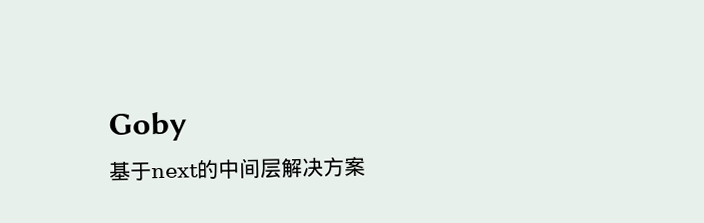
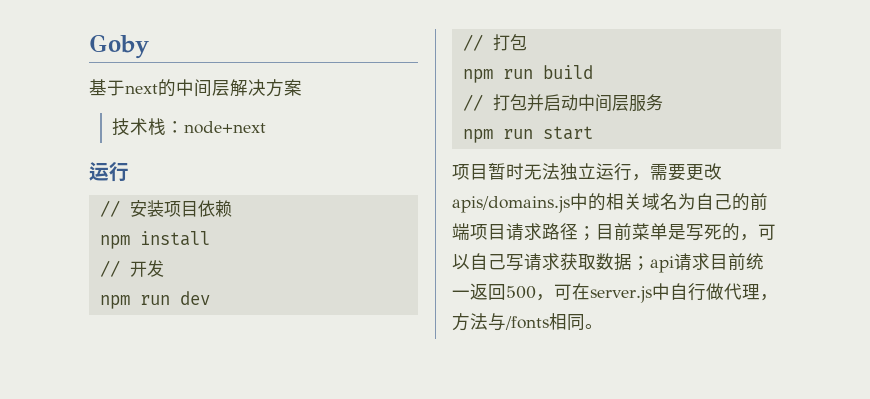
(366, 166) none -> [112,118,267,136] [89,162,129,182] [99,200,232,217] [99,231,210,249] [99,260,164,277] [99,291,210,309] [462,34,527,51] [462,65,593,83] [462,94,663,112] [462,126,593,143] [452,163,722,181] [452,193,768,213] [452,223,776,241] [452,253,764,273] [452,283,778,303] [452,313,603,331] // 技术栈：node+next // 运行 // // 安装项目依赖 // npm install // // 开发 // npm run dev // // 打包 // npm run build // // 打包并启动中间层服务 // npm run start // 项目暂时无法独立运行，需要更改apis/domains.js中的相关域名为自己的前端项目请求路径；目前菜单是写死的，可以自己写请求获取数据；api请求目前统一返回500，可在server.js中自行做代理，方法与/fonts相同。

